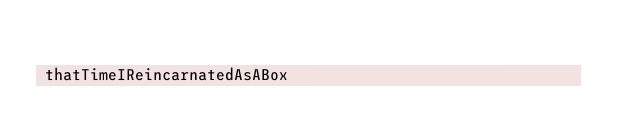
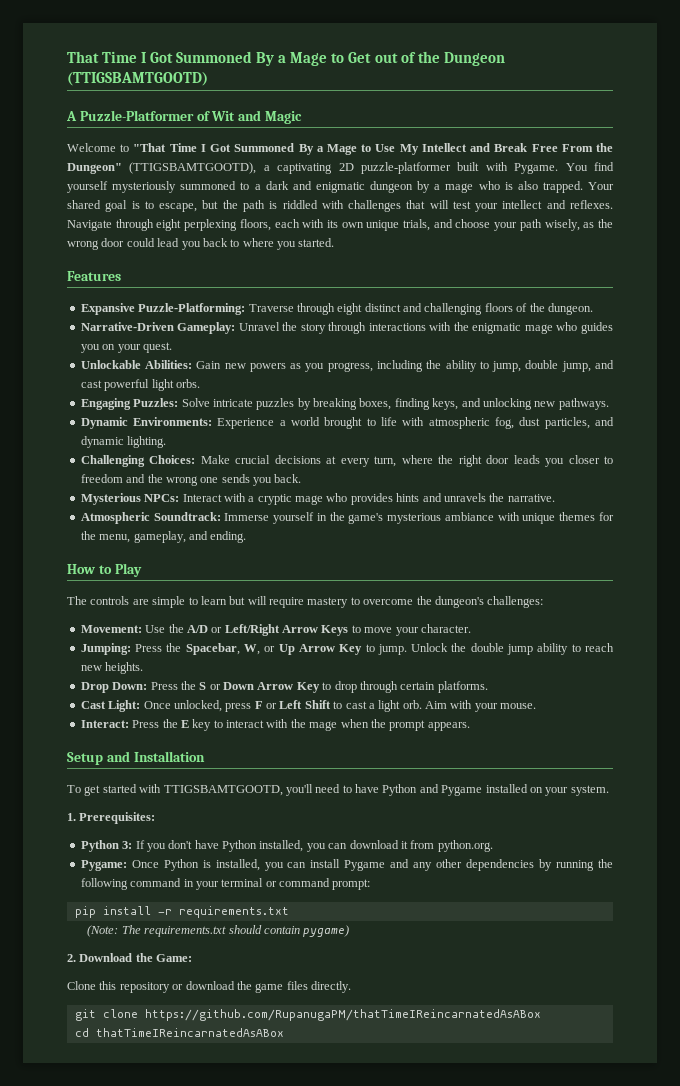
(45, 74) none -> [67,51,505,66] [67,72,208,86] [66,110,302,124] [67,143,613,155] [67,162,614,174] [67,181,614,193] [67,200,613,212] [67,219,613,231] [67,238,335,250] [67,271,121,281] [80,303,593,315] [80,322,613,334] [80,342,172,353] [80,360,615,372] [80,379,200,391] [80,398,609,410] [80,417,615,429] [80,436,167,448] [80,455,614,467] [80,474,302,486] [80,493,555,505] [80,512,614,524] [80,531,247,543] [67,563,142,577] [67,596,544,608] [80,624,471,636] [80,643,614,655] [80,662,144,674] [80,681,488,693] [80,700,537,712] [80,719,470,731] [67,751,205,765] [67,784,609,796] [67,812,156,824] [80,840,493,852] [80,859,613,871] [80,878,371,890] [74,906,289,918] [87,925,350,937] [67,953,193,962] [67,981,351,993] [74,1009,541,1021] [74,1028,89,1037] That Time I Got Summoned By a Mage to Get out of the Dungeon (TTIGSBAMTGOOTD) // A Puzzle-Platformer of Wit and Magic // Welcome to "That Time I Got Summoned By a Mage to Use My Intellect and Break Free From the Dungeon" (TTIGSBAMTGOOTD), a captivating 2D puzzle-platformer built with Pygame. You find yourself mysteriously summoned to a dark and enigmatic dungeon by a mage who is also trapped. Your shared goal is to escape, but the path is riddled with challenges that will test your intellect and reflexes. Navigate through eight perplexing floors, each with its own unique trials, and choose your path wisely, as the wrong door could lead you back to where you started. // Features // Expansive Puzzle-Platforming: Traverse through eight distinct and challenging floors of the dungeon. // Narrative-Driven Gameplay: Unravel the story through interactions with the enigmatic mage who guides you on your quest. // Unlockable Abilities: Gain new powers as you progress, including the ability to jump, double jump, and cast powerful light orbs. // Engaging Puzzles: Solve intricate puzzles by breaking boxes, finding keys, and unlocking new pathways. // Dynamic Environments: Experience a world brought to life with atmospheric fog, dust particles, and dynamic lighting. // Challenging Choices: Make crucial decisions at every turn, where the right door leads you closer to freedom and the wrong one sends you back. // Mysterious NPCs: Interact with a cryptic mage who provides hints and unravels the narrative. // Atmospheric Soundtrack: Immerse yourself in the game's mysterious ambiance with unique themes for the menu, gameplay, and ending. // How to Play // The controls are simple to learn but will require mastery to overcome the dungeon's challenges: // Movement: Use the A/D or Left/Right Arrow Keys to move your character. // Jumping: Press the Spacebar, W, or Up Arrow Key to jump. Unlock the double jump ability to reach new heights. // Drop Down: Press the S or Down Arrow Key to drop through certain platforms. // Cast Light: Once unlocked, press F or Left Shift to cast a light orb. Aim with your mouse. // Interact: Press the E key to interact with the mage when the prompt appears. // Setup and Installation // To get started with TTIGSBAMTGOOTD, you'll need to have Python and Pygame installed on your system. // 1. Prerequisites: // Python 3: If you don't have Python installed, you can download it from python.org. // Pygame: Once Python is installed, you can install Pygame and any other dependencies by running the following command in your terminal or command prompt: // pip install -r requirements.txt // (Note: The requirements.txt should contain pygame) // 2. Download the Game: // Clone this repository or download the game files directly. // git clone https://github.com/RupanugaPM/thatTimeIReincarnatedAsABox // cd

